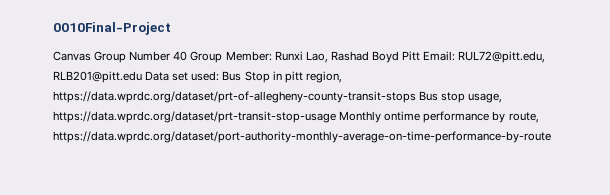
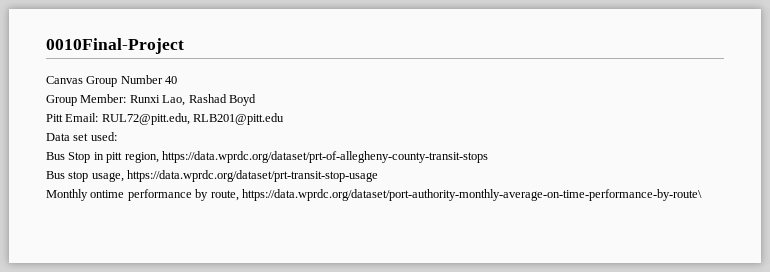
(188, 56) none -> (178, 80) //
(399, 57) none -> (256, 100) //
(142, 77) none -> (285, 119) //
(220, 76) none -> (117, 136) //
(416, 97) none -> (488, 157) //
(336, 117) none -> (379, 176) //
[53,131,551,143] https://data.wprdc.org/dataset/port-authority-monthly-average-on-time-performance-by-route -> [241,189,702,201] https://data.wprdc.org/dataset/port-authority-monthly-average-on-time-performance-by-route\

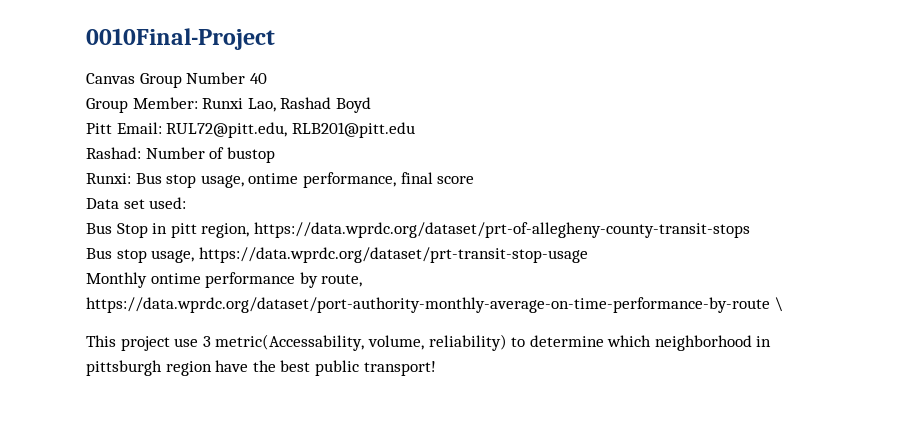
(285, 119) none -> [86,147,275,163] [86,172,475,188] // Rashad: Number of bustop // Runxi: Bus stop usage, ontime performance, final score
[241,189,702,201] https://data.wprdc.org/dataset/port-authority-monthly-average-on-time-performance-by-route\ -> [86,297,783,313] [86,334,772,351] [86,360,436,376] https://data.wprdc.org/dataset/port-authority-monthly-average-on-time-performance-by-route \ // This project use 3 metric(Accessability, volume, reliability) to determine which neighborhood in pittsburgh region have the best public transport!

